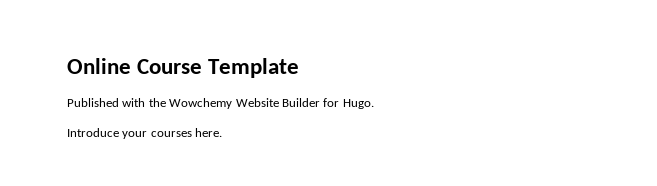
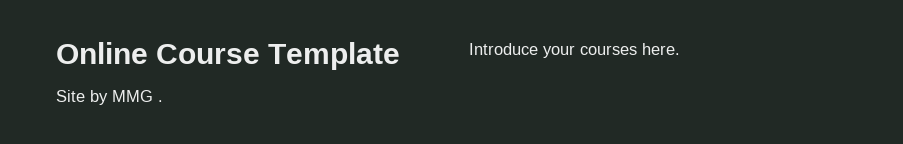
[67,98,374,109] Published with the Wowchemy Website Builder for Hugo. -> [56,90,163,105] Site by MMG .

